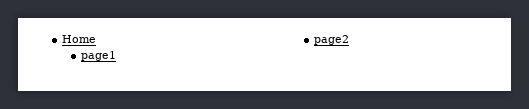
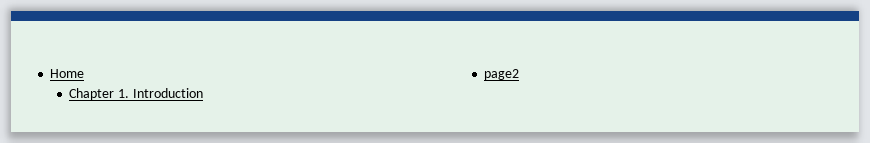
[81,51,117,61] page1 -> [69,88,203,100] Chapter 1. Introduction

